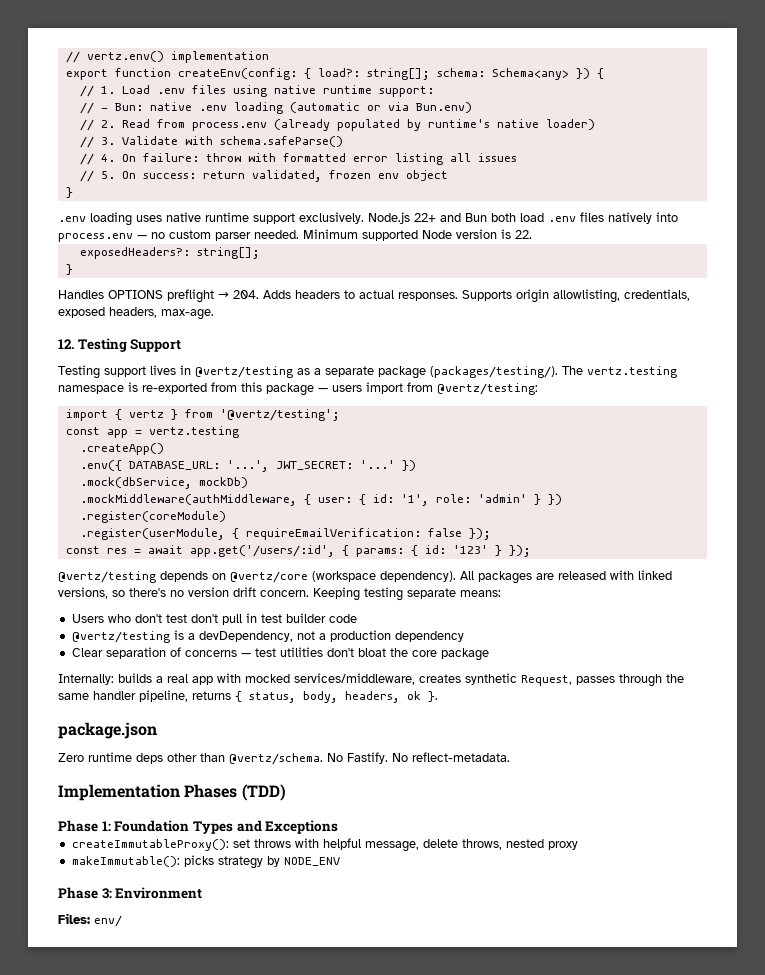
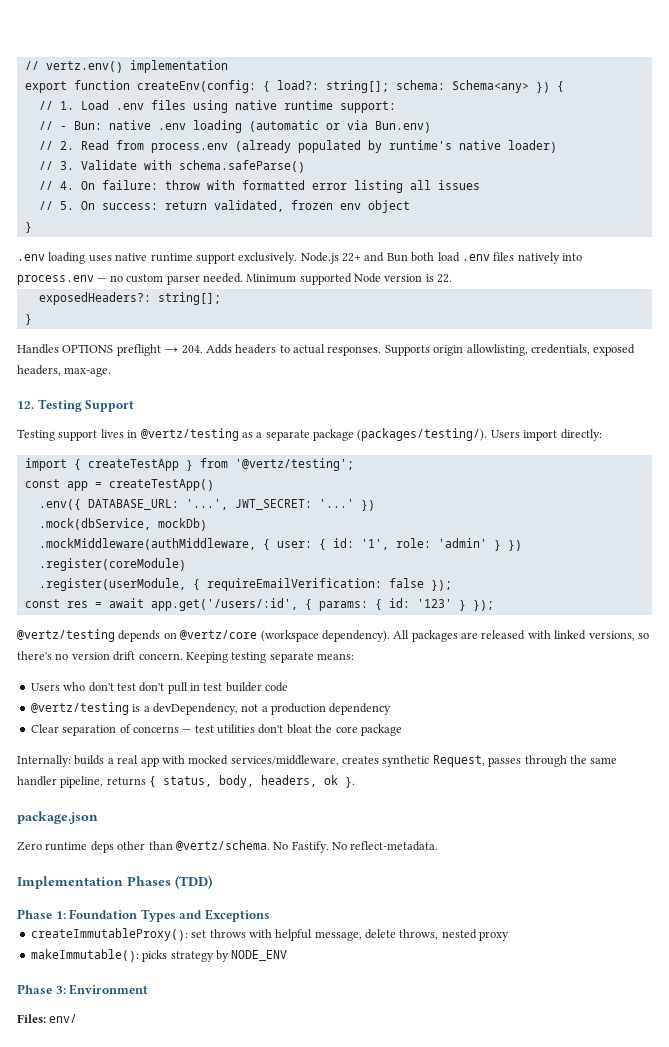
[562,366,677,378] [58,382,538,396] The vertz.testing namespace is re-exported from this package — users import from @vertz/testing: -> [490,429,602,441] Users import directly:
[128,410,164,418] vertz -> [87,459,179,471] createTestApp
[148,426,239,438] [79,443,164,455] vertz.testing // .createApp() -> [108,479,214,491] createTestApp()

